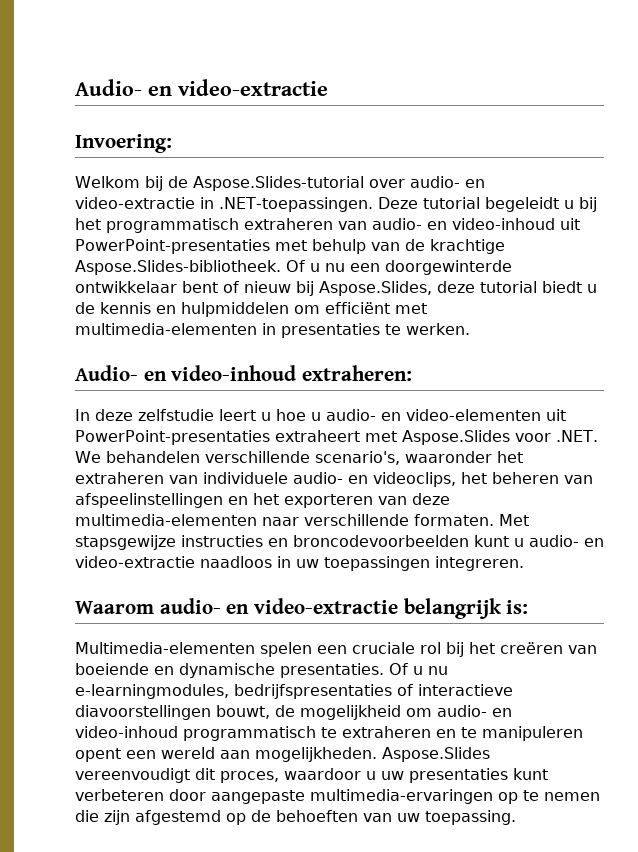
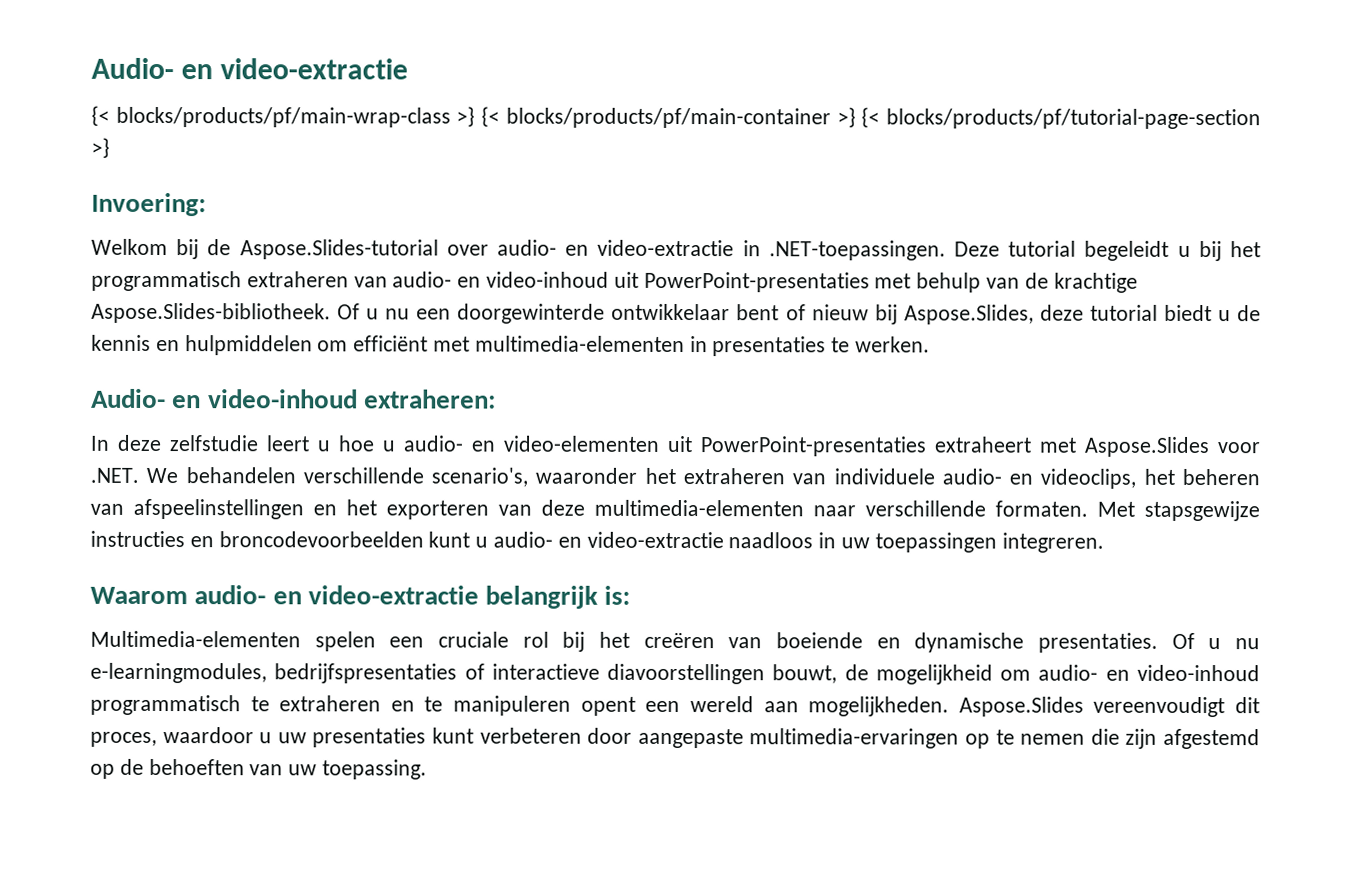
(328, 87) none -> [91,105,1261,130] [91,137,110,158] // {< blocks/products/pf/main-wrap-class >} {< blocks/products/pf/main-container >} {< blocks/products/pf/tutorial-page-section >}

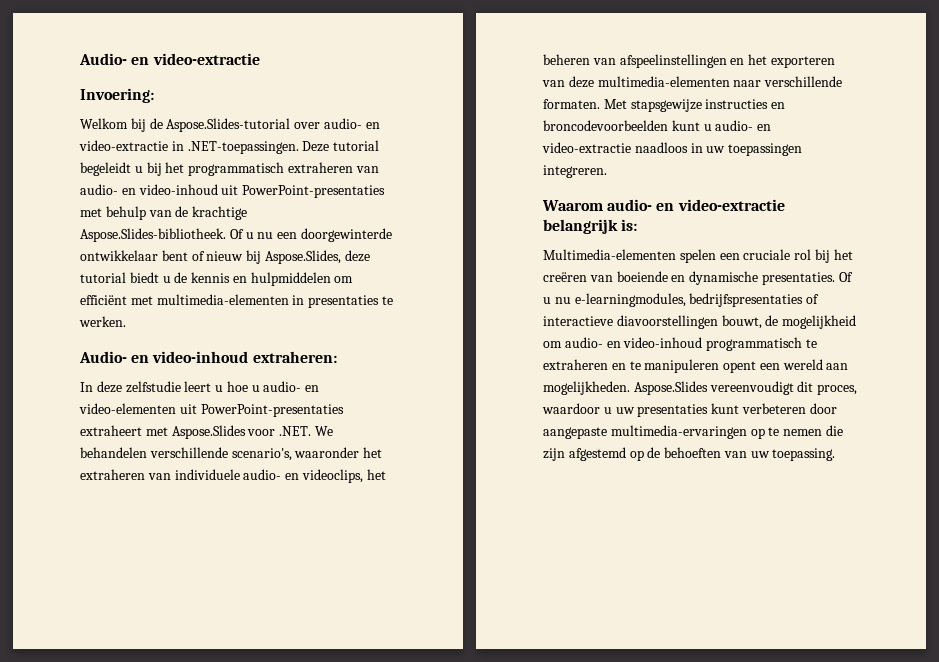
[91,105,1261,130] [91,137,110,158] // {< blocks/products/pf/main-wrap-class >} {< blocks/products/pf/main-container >} {< blocks/products/pf/tutorial-page-section >} -> (260, 59) none

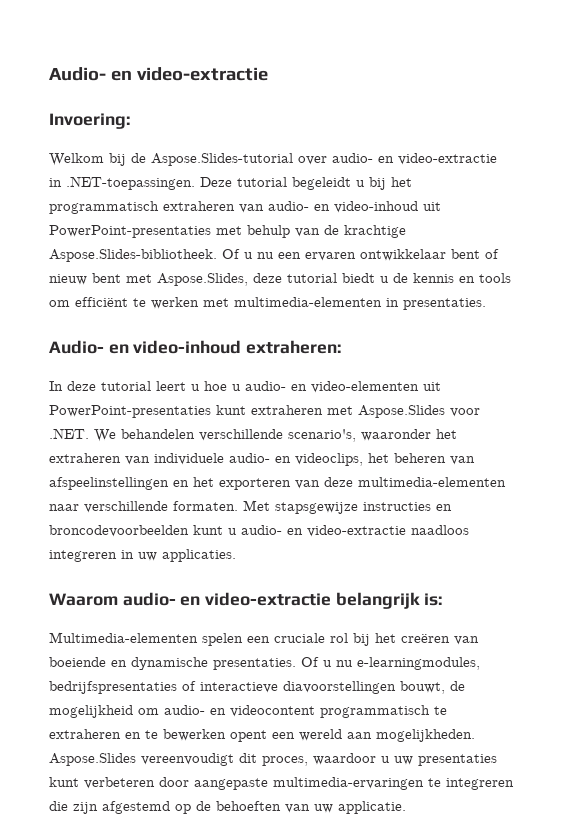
[300,228,392,242] doorgewinterde -> [305,252,356,261] ervaren
[246,250,262,264] bij -> [92,273,152,283] bent met
[250,272,331,286] hulpmiddelen -> [479,273,511,283] tools
(127, 300) none -> [133,297,199,309] te werken
[308,295,393,308] [79,316,126,327] presentaties te werken. -> [403,298,486,310] presentaties.
[125,381,181,393] zelfstudie -> [101,381,151,391] tutorial
[80,425,142,436] extraheert -> [216,405,323,415] kunt extraheren
(688, 147) none -> [49,550,117,562] integreren
[728,143,803,156] [543,165,607,178] toepassingen integreren. -> [162,549,236,562] applicaties.
[623,337,703,348] video-inhoud -> [230,705,315,717] videocontent
[644,359,720,373] manipuleren -> [163,729,226,741] bewerken
[750,427,823,439] op te nemen -> [428,778,514,790] te integreren
[772,448,836,461] toepassing. -> [338,801,406,814] applicatie.

